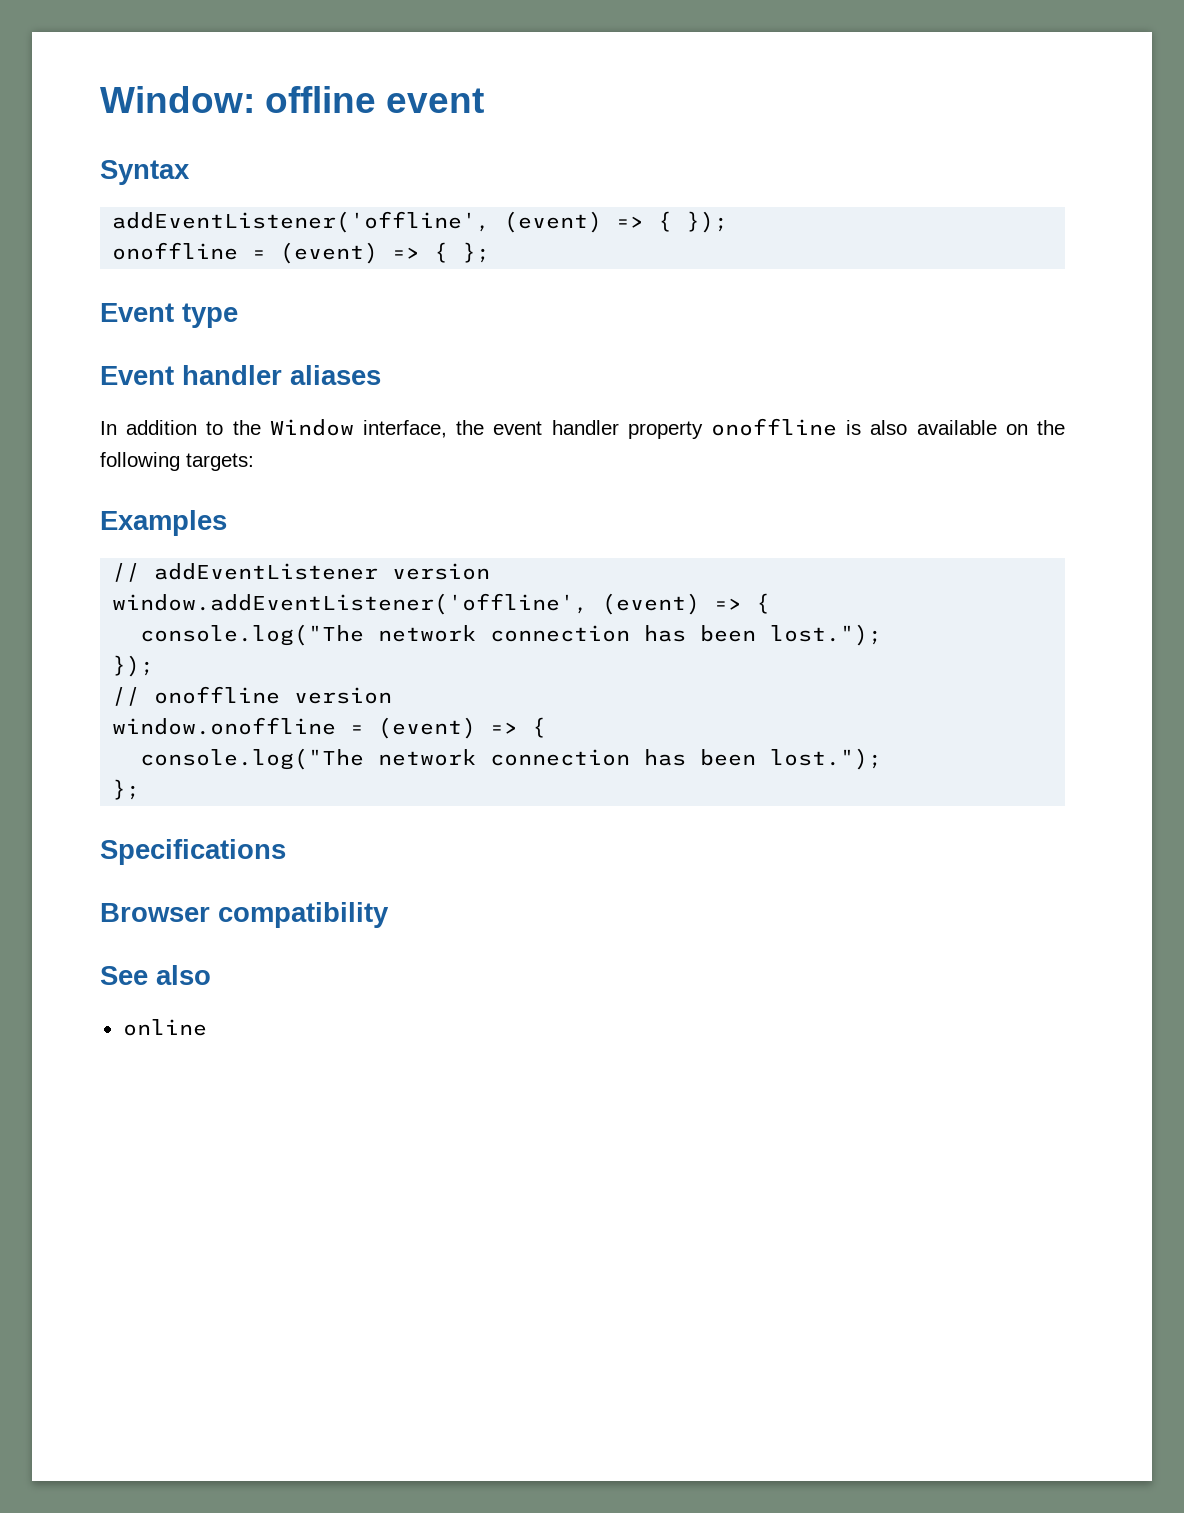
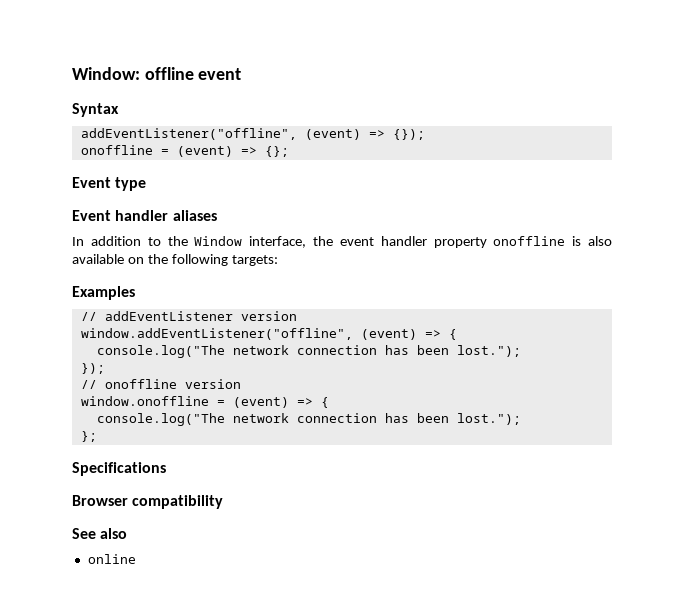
[112,211,729,233] addEventListener('offline', (event) => { }); -> [80,128,425,140] addEventListener("offline", (event) => {});
[434,242,491,263] { }; -> [264,146,289,157] {};
[112,593,589,615] window.addEventListener('offline', -> [80,328,353,340] window.addEventListener("offline",

